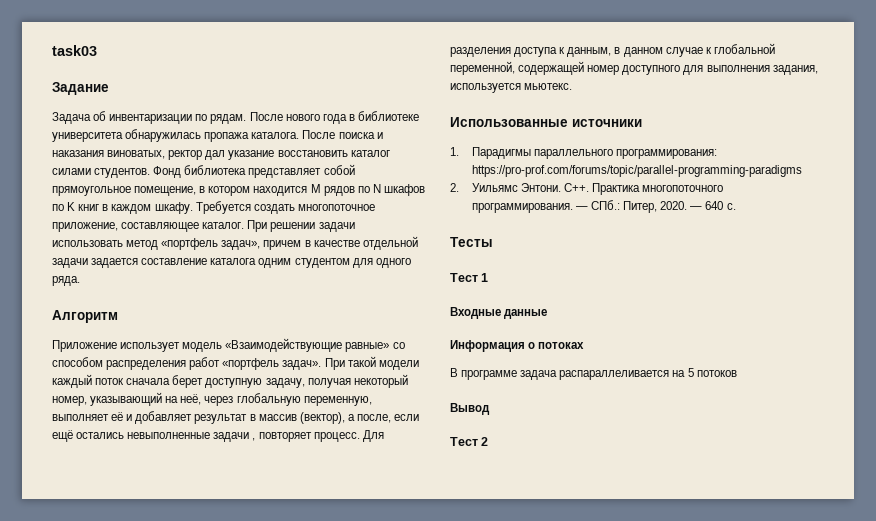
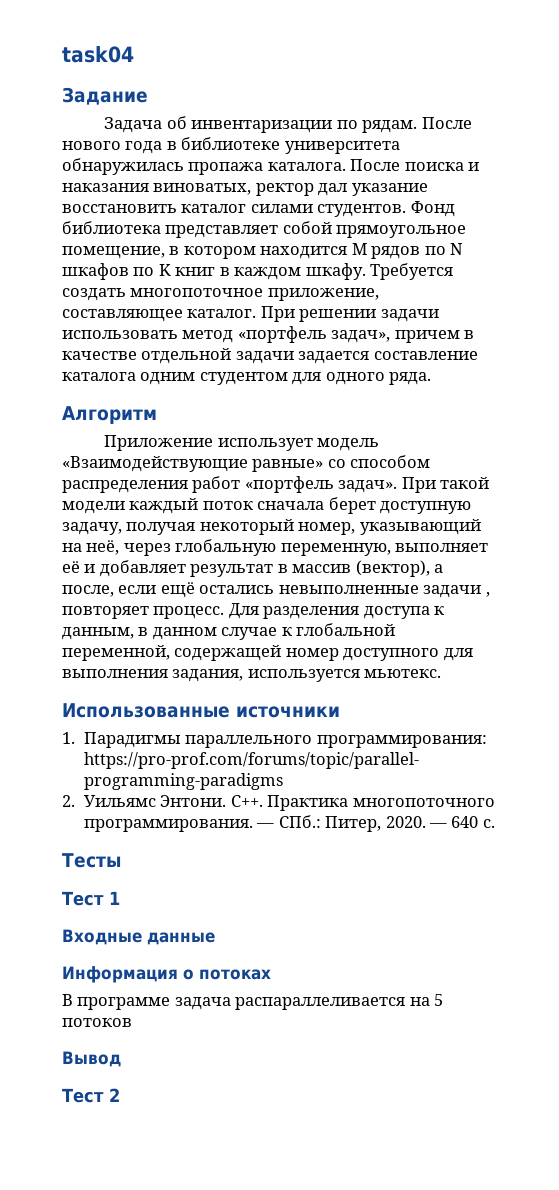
[52,45,97,56] task03 -> [62,46,134,63] task04

